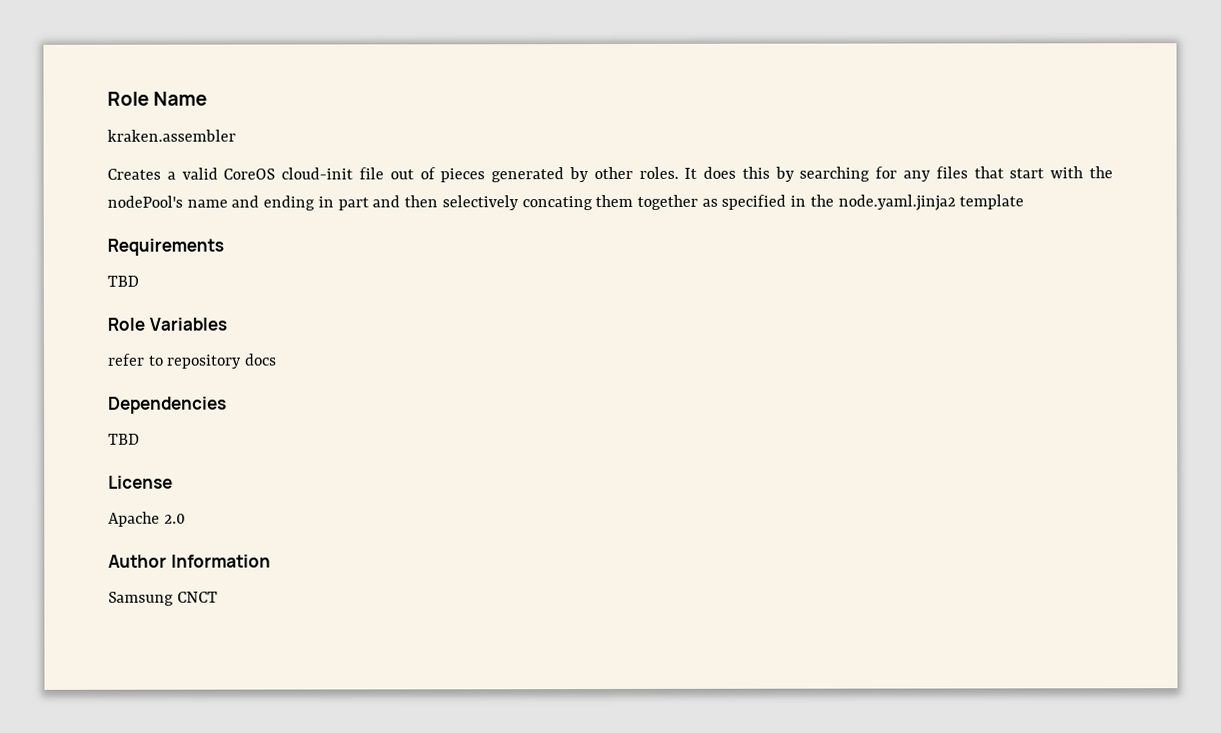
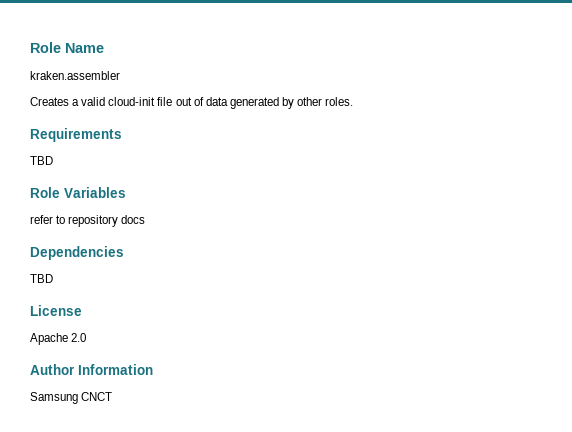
[223,168,276,180] CoreOS -> (106, 101) none
[440,168,486,183] pieces -> [205,97,228,106] data
[684,166,1113,182] [107,194,1025,211] It does this by searching for any files that start with the nodePool's name and ending in part and then selectively concating them together as specified in the node.yaml.jinja2 template -> (354, 101) none

